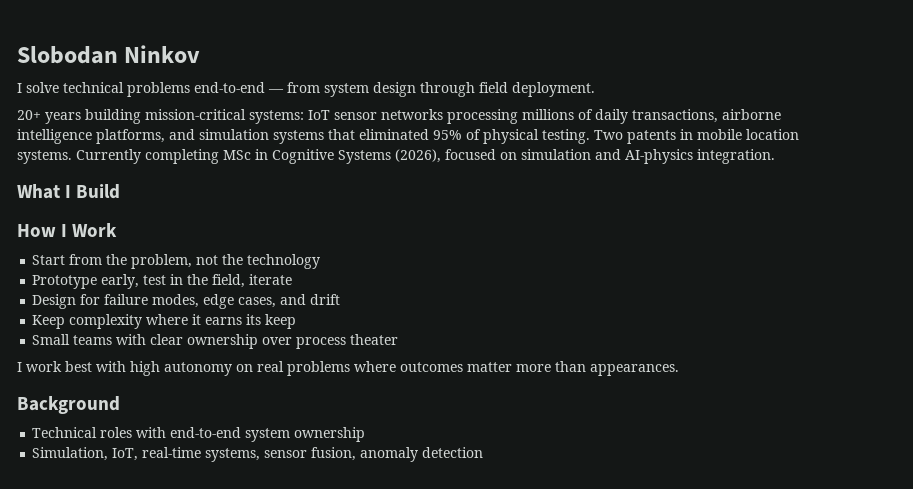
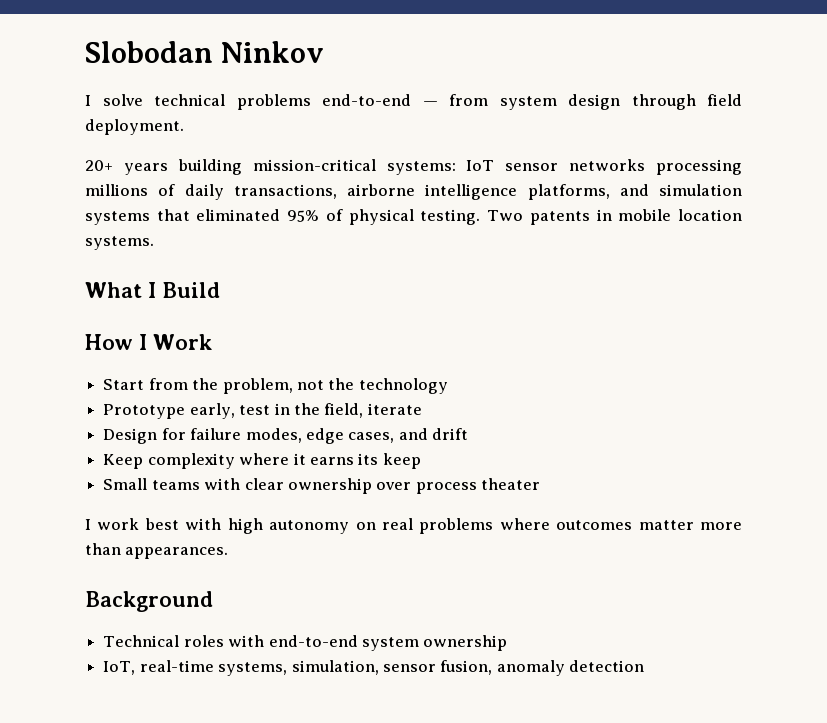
[76,149,775,164] Currently completing MSc in Cognitive Systems (2026), focused on simulation and AI-physics integration. -> (154, 243) none
[32,447,109,461] Simulation, -> (508, 643) none
(261, 455) none -> [291,660,379,675] simulation,

